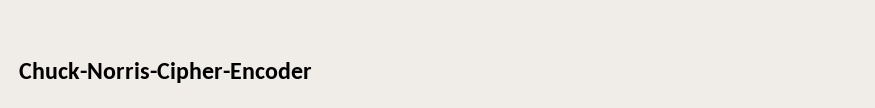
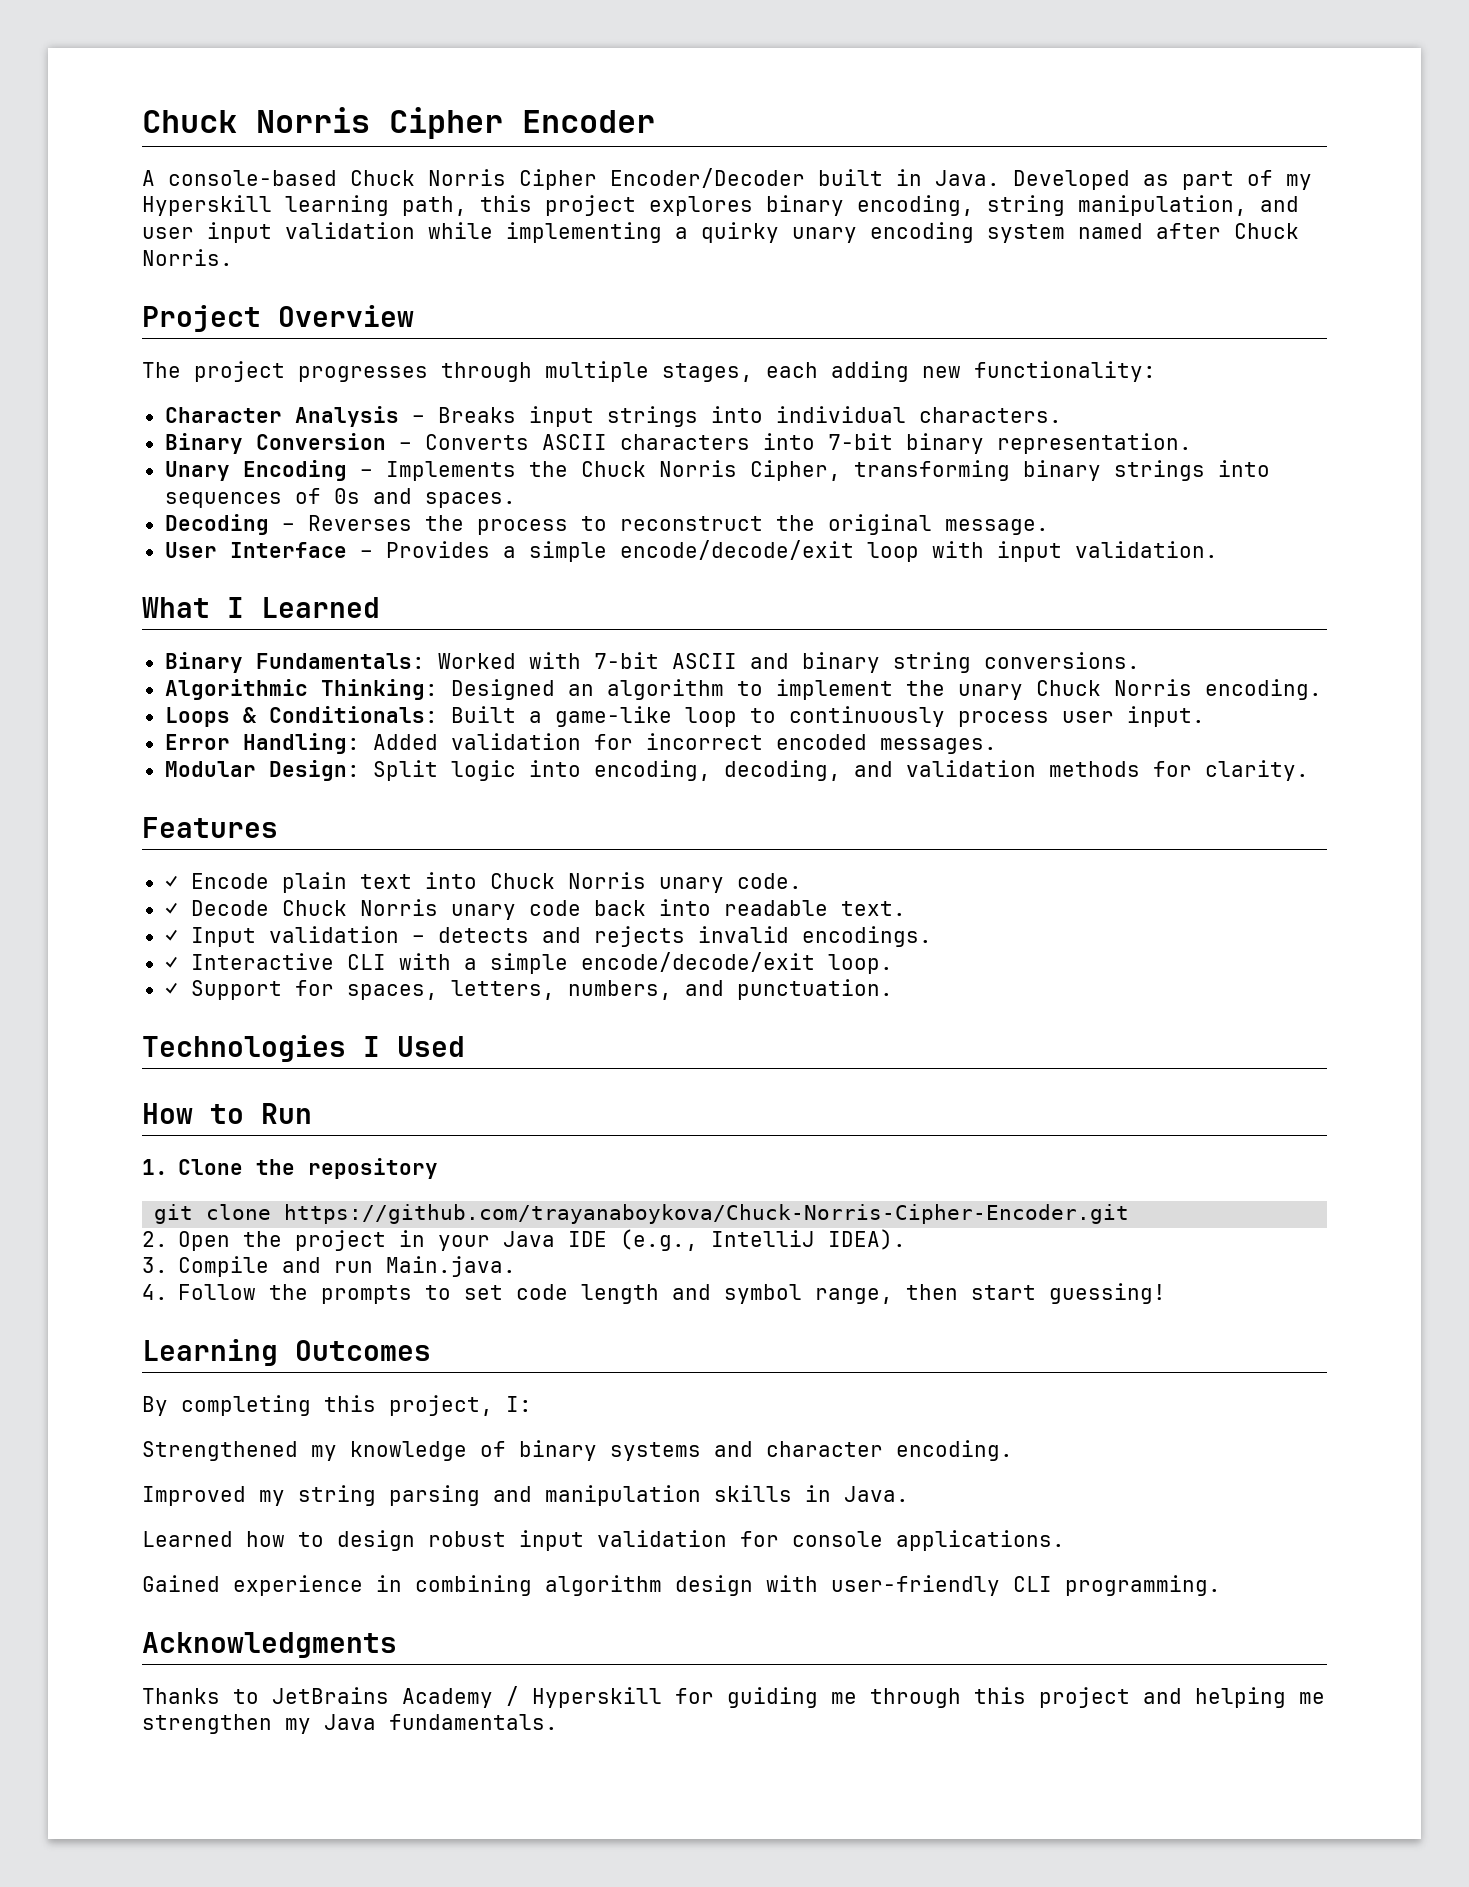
[19,62,312,83] Chuck-Norris-Cipher-Encoder -> [142,107,655,139] [142,168,1312,190] [142,195,1299,216] [142,222,1299,243] [142,249,233,266] [142,305,414,332] [142,361,1156,382] [164,406,1062,427] [164,433,1192,454] [164,460,1270,481] [164,488,516,508] [164,514,1049,535] [164,540,1218,562] [142,597,380,618] [164,652,1140,673] [164,679,1322,700] [164,706,1205,727] [164,733,997,754] [164,760,1309,781] [142,817,278,838] [164,872,802,893] [164,899,906,920] [164,926,932,947] [164,952,893,974] [164,979,893,1000] [142,1035,465,1062] [142,1103,312,1124] [142,1158,439,1179] [154,1204,1130,1224] [142,1229,907,1251] [142,1256,517,1277] [142,1283,1167,1304] [142,1339,431,1366] [142,1395,532,1416] [142,1440,1013,1461] [142,1485,909,1506] [142,1530,1065,1551] [142,1575,1221,1596] [142,1632,397,1658] [142,1686,1325,1708] [142,1714,558,1734] Chuck Norris Cipher Encoder // A console-based Chuck Norris Cipher Encoder/Decoder built in Java. Developed as part of my Hyperskill learning path, this project explores binary encoding, string manipulation, and user input validation while implementing a quirky unary encoding system named after Chuck Norris. // Project Overview // The project progresses through multiple stages, each adding new functionality: // Character Analysis – Breaks input strings into individual characters. // Binary Conversion – Converts ASCII characters into 7-bit binary representation. // Unary Encoding – Implements the Chuck Norris Cipher, transforming binary strings into sequences of 0s and spaces. // Decoding – Reverses the process to reconstruct the original message. // User Interface – Provides a simple encode/decode/exit loop with input validation. // What I Learned // Binary Fundamentals: Worked with 7-bit ASCII and binary string conversions. // Algorithmic Thinking: Designed an algorithm to implement the unary Chuck Norris encoding. // Loops & Conditionals: Built a game-like loop to continuously process user input. // Error Handling: Added validation for incorrect encoded messages. // Modular Design: Split logic into encoding, decoding, and validation methods for clarity. // Features // ✓ Encode plain text into Chuck Norris unary code. // ✓ Decode Chuck Norris unary code back into readable text. // ✓ Input validation – detects and rejects invalid encodings. // ✓ Interactive CLI with a simple encode/decode/exit loop. // ✓ Support for spaces, letters, numbers, and punctuation. // Technologies I Used // How to Run // 1. Clone the repository // git clone https://github.com/trayanaboykova/Chuck-Norris-Cipher-Encoder.git // 2. Open the project in your Java IDE (e.g., IntelliJ IDEA). // 3. Compile and run Main.java. // 4. Follow the prompts to set code length and symbol range, then start guessing! // Learning Outcomes // By completing this project, I: // Strengthened my knowledge of binary systems and character encoding. // Improved my string parsing and manipulation skills in Java. // Learned how to design robust input validation for console applications. // Gained experience in combining algorithm design with user-friendly CLI programming. // Acknowledgments // Thanks to JetBrains Academy / Hyperskill for guiding me through this project and helping me strengthen my Java fundamentals.

